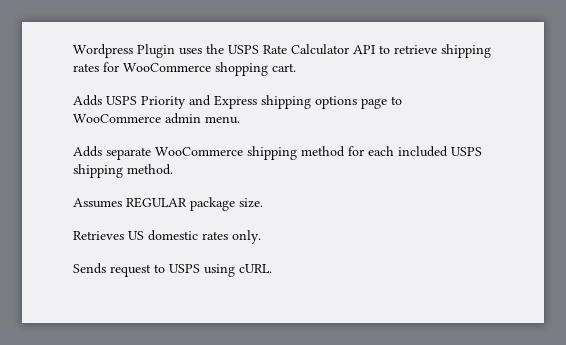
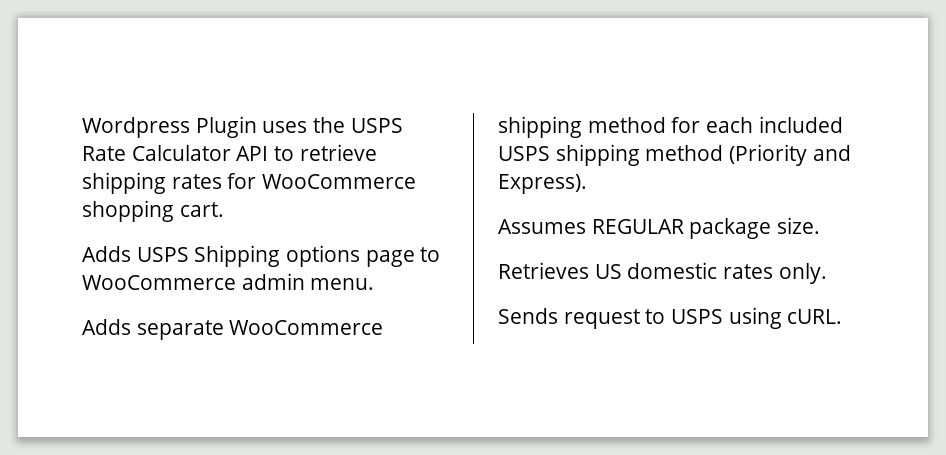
[141,95,311,109] Priority and Express shipping -> [194,245,281,267] Shipping
[127,164,173,175] method. -> [645,144,851,166] [498,174,587,194] method (Priority and Express).

